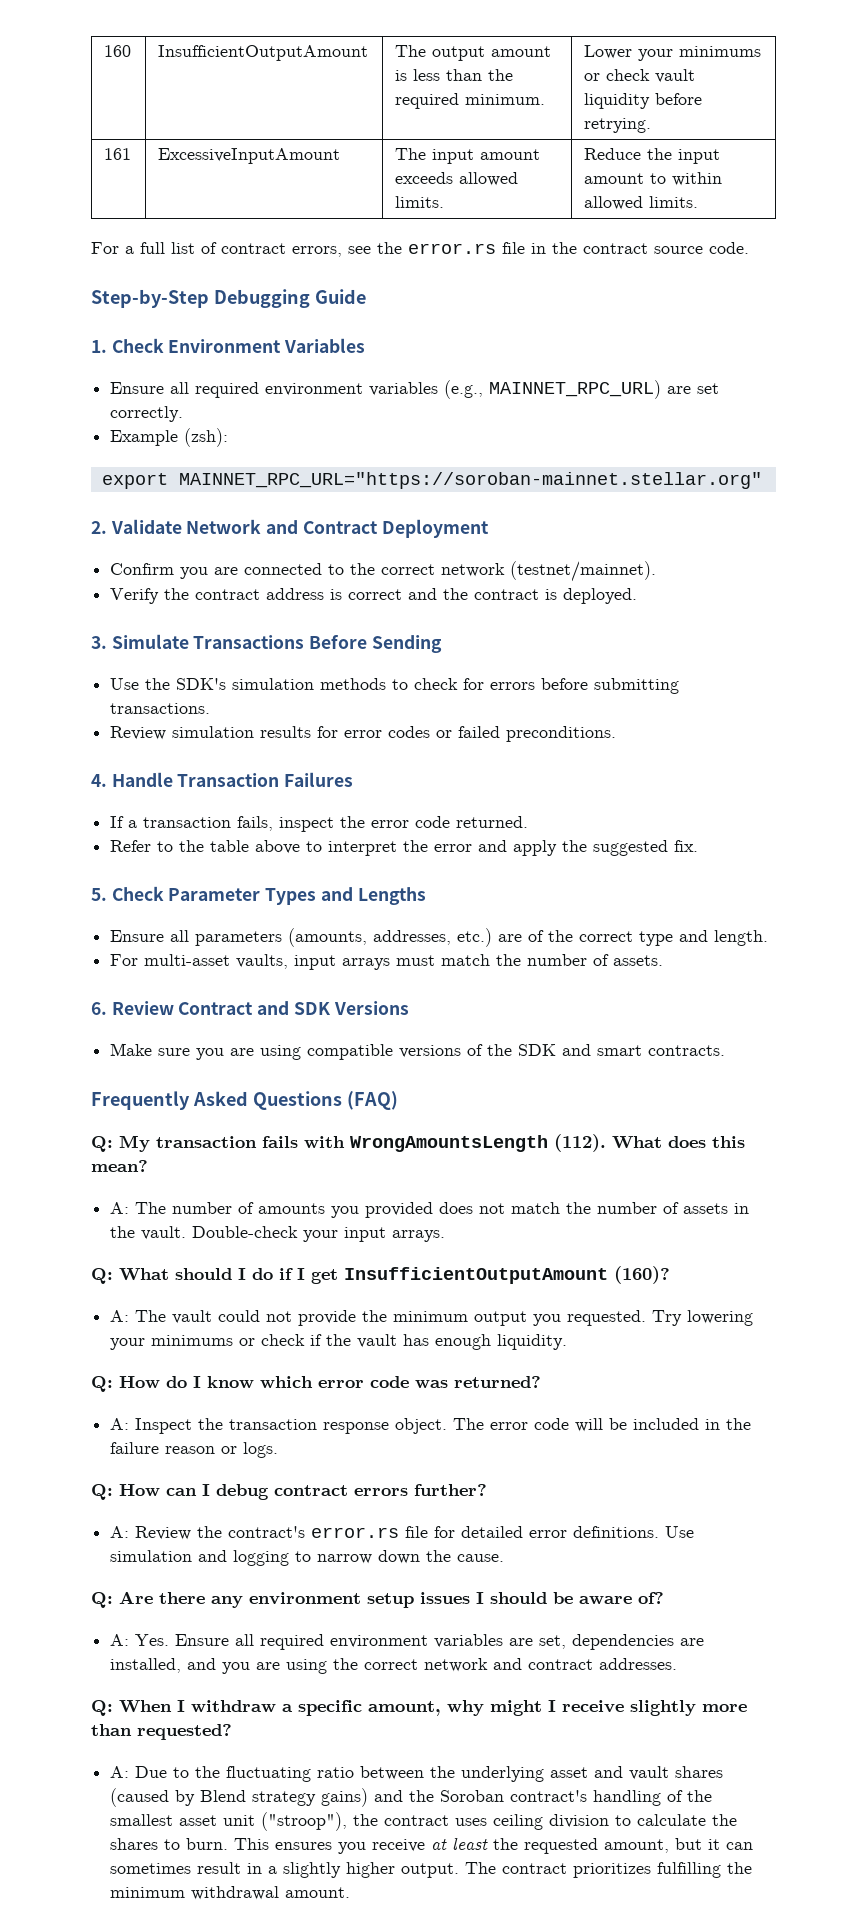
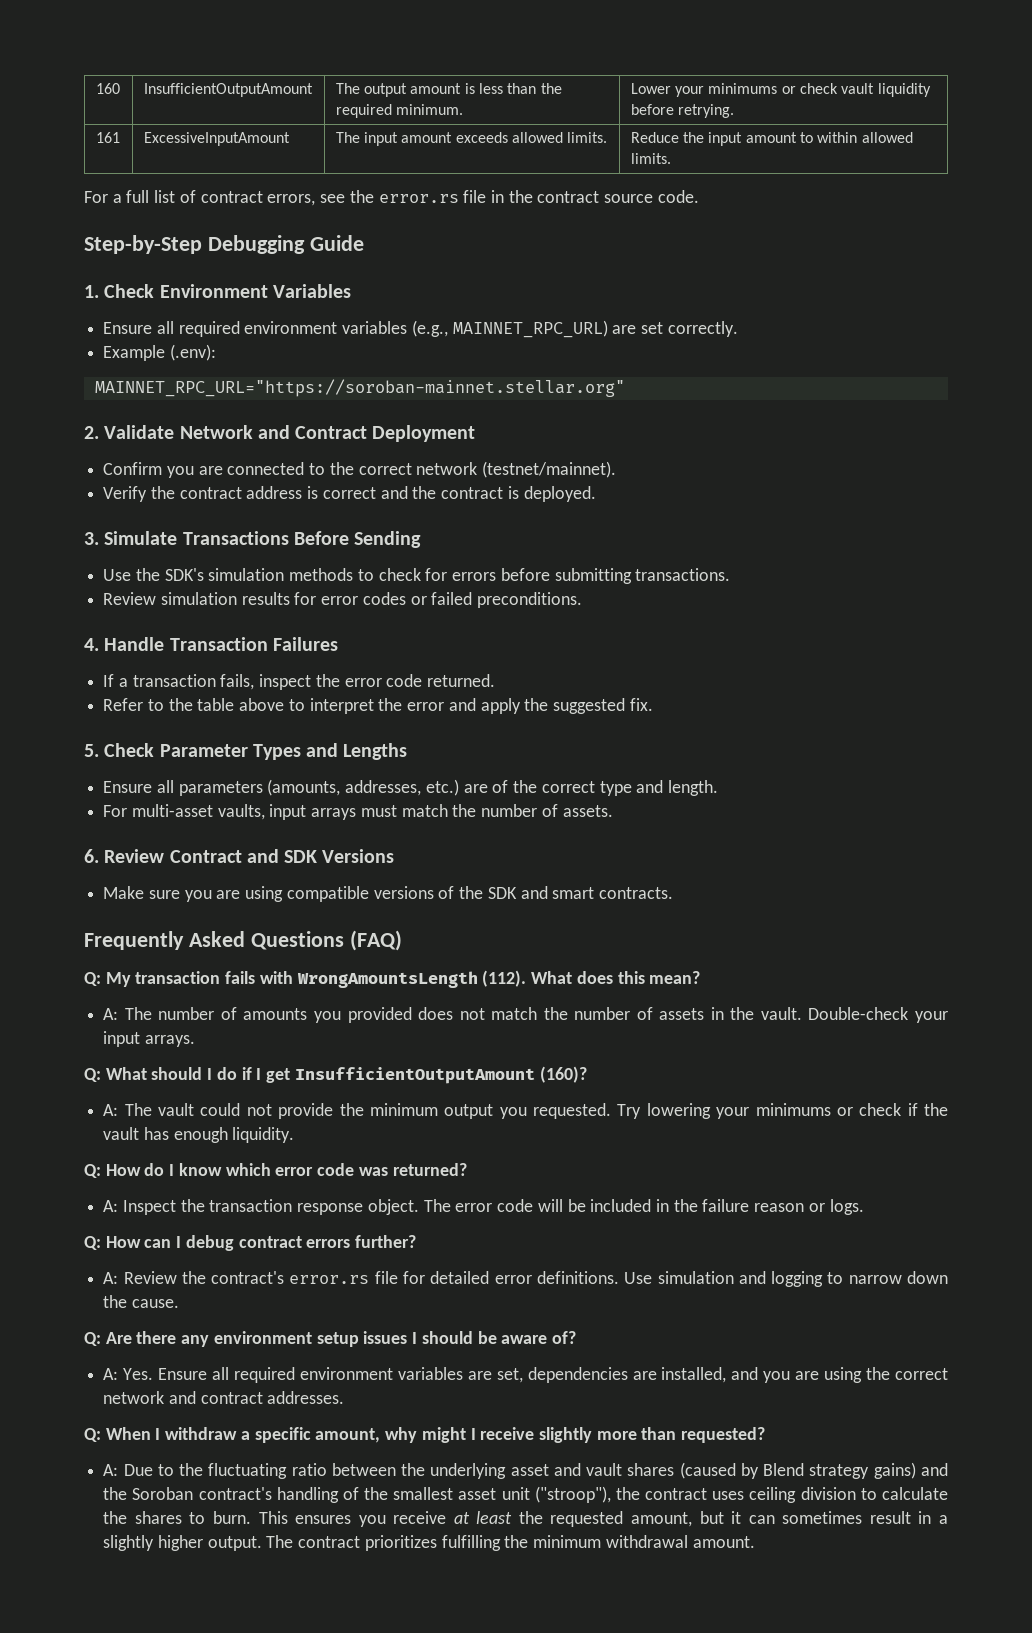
[184,428,229,447] [101,473,168,489] (zsh): // export -> [169,344,216,361] (.env): //

